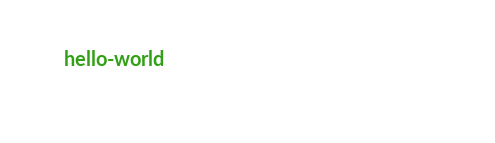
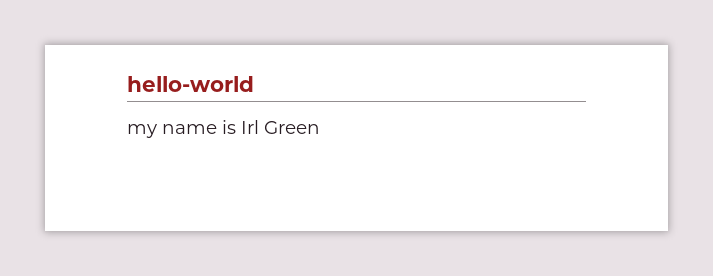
(164, 58) none -> [127,120,320,138] // my name is Irl Green

